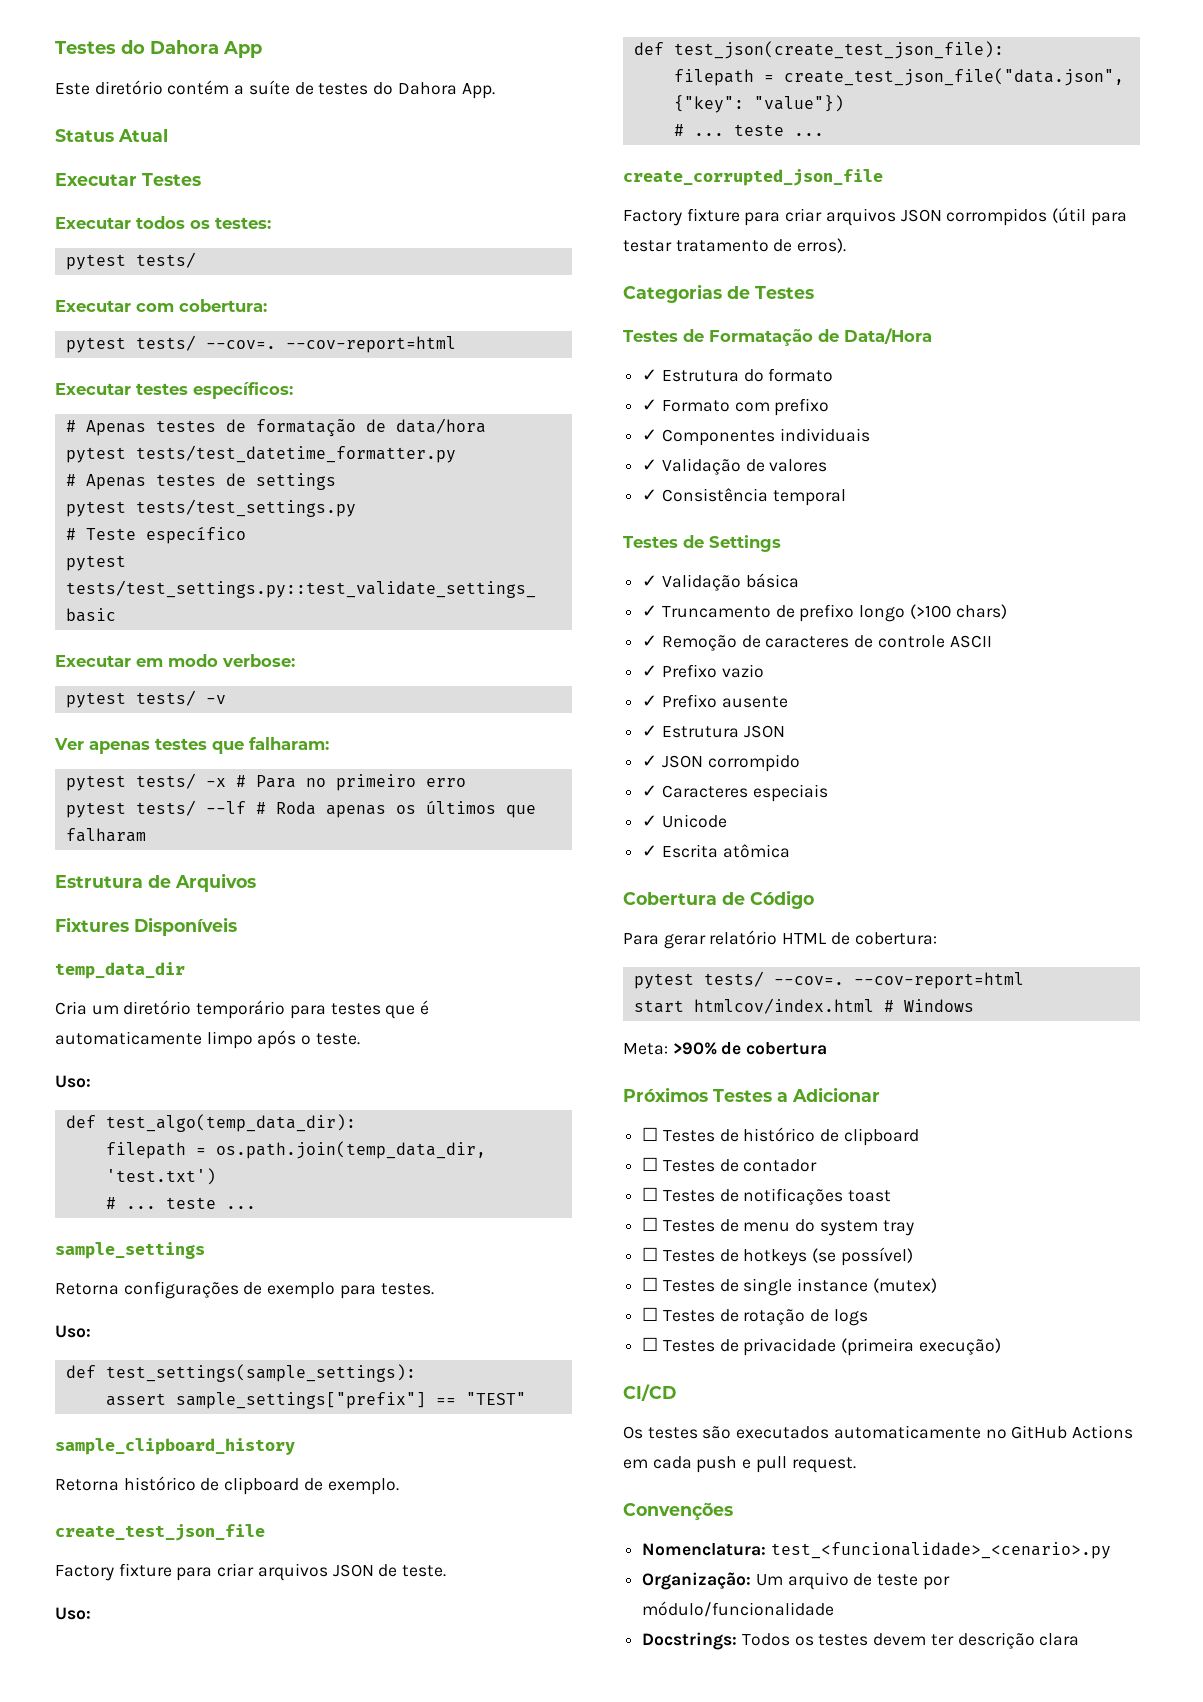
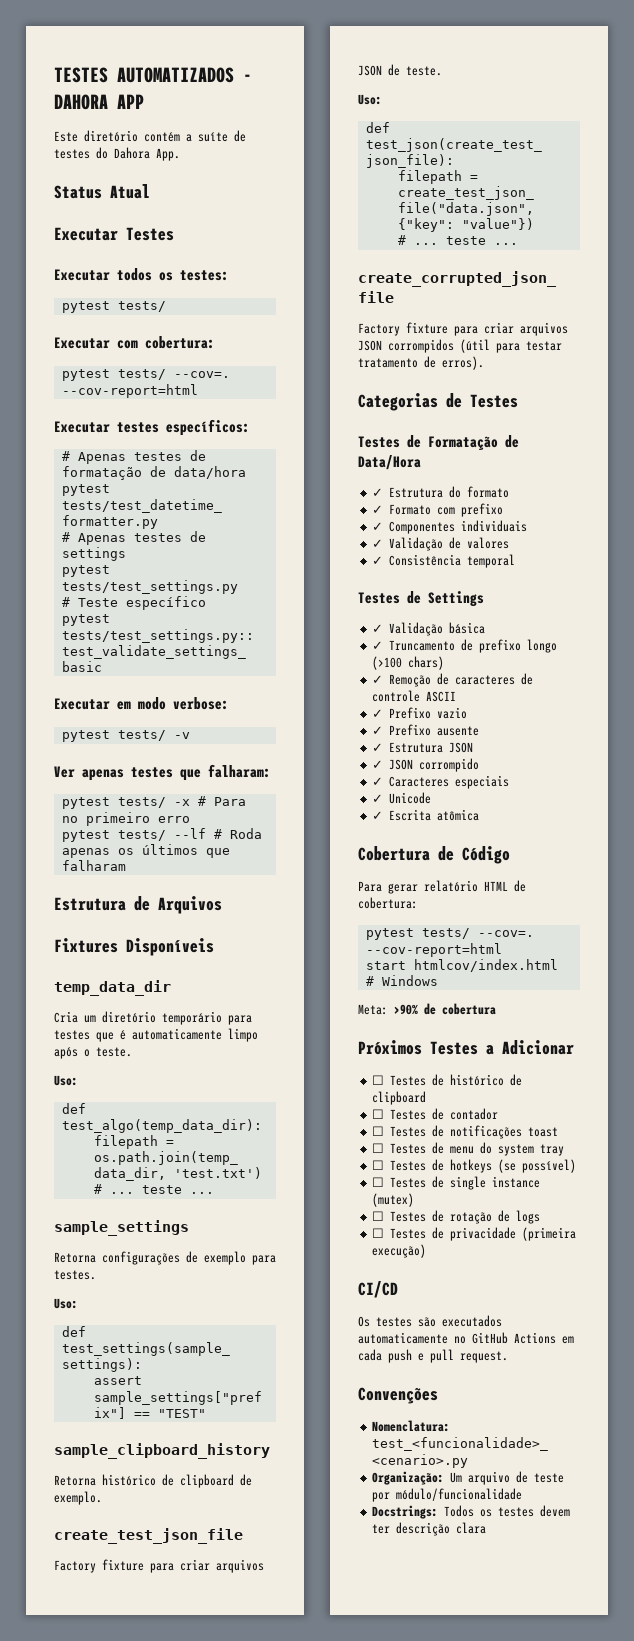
[55,40,262,58] Testes do Dahora App -> [54,67,252,83] [54,94,144,110] TESTES AUTOMATIZADOS - DAHORA APP

